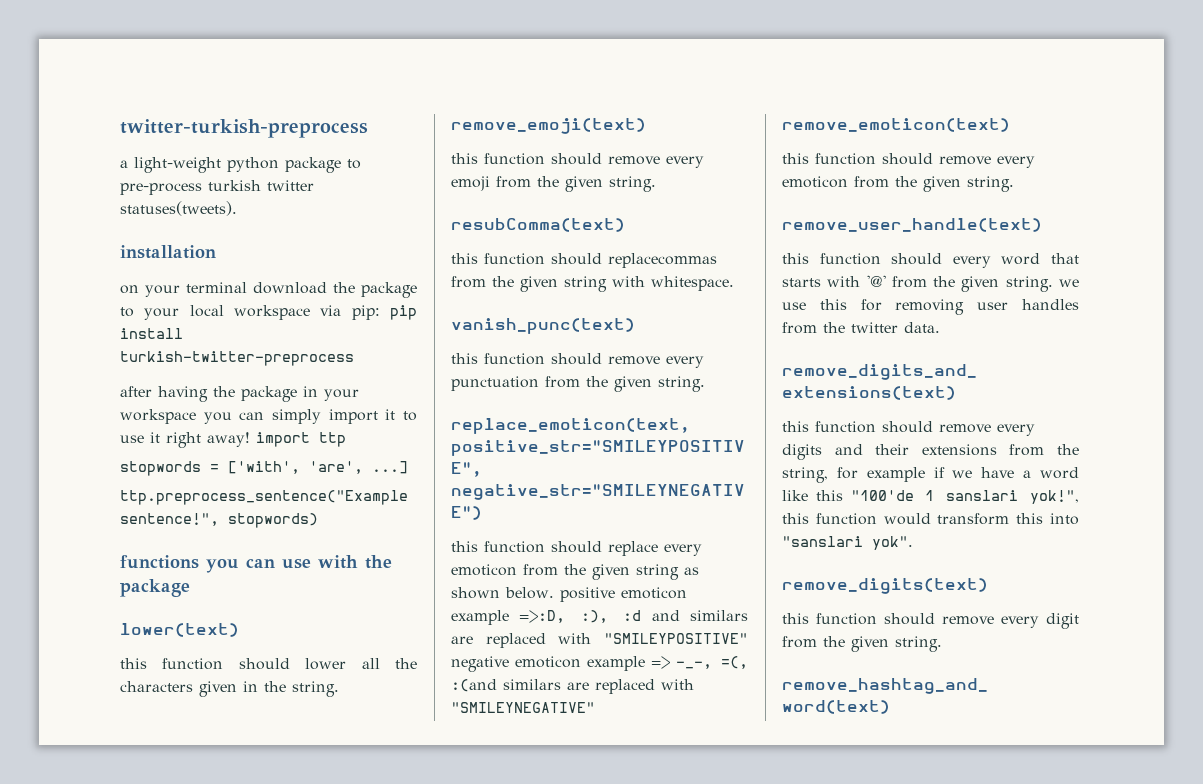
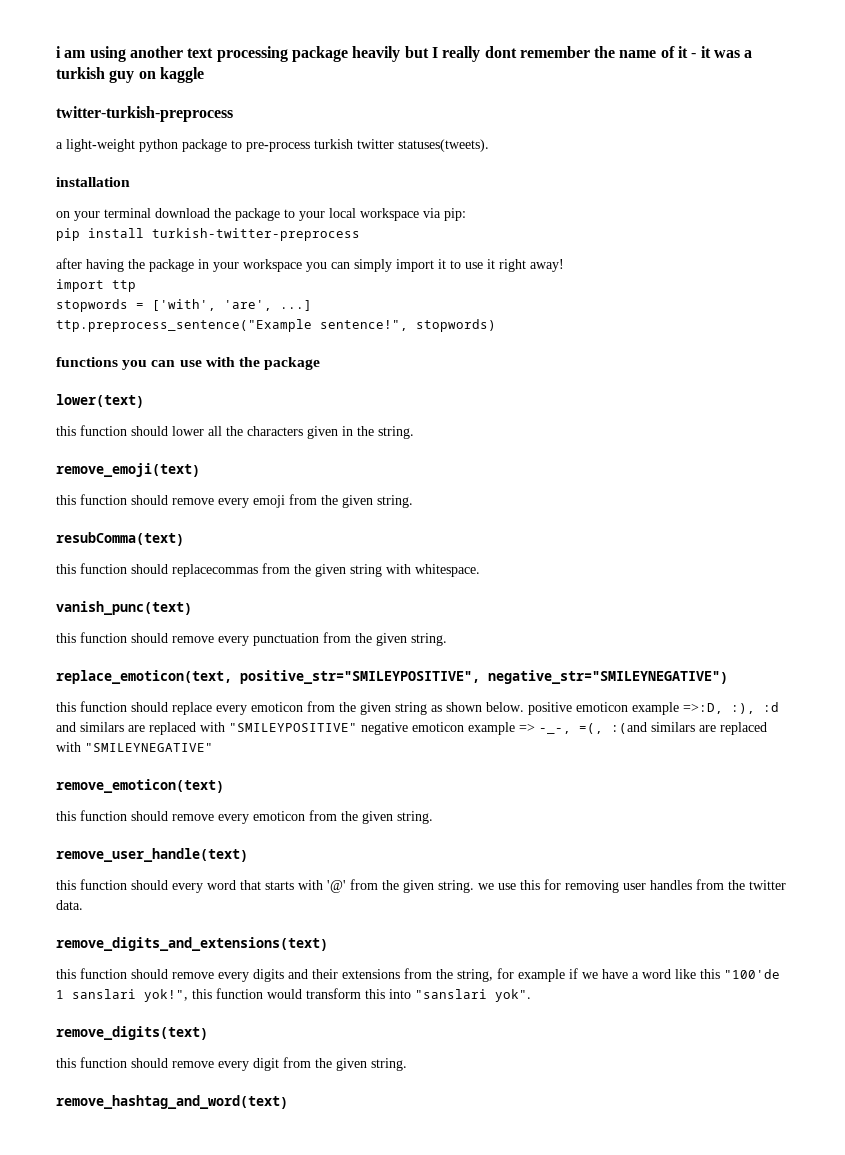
(120, 128) none -> [56,46,753,62] [56,67,204,83] i am using another text processing package heavily but I really dont remember the name of it - it was a turkish guy on kaggle //
(380, 312) none -> (466, 214) //
(250, 439) none -> (564, 265) //

